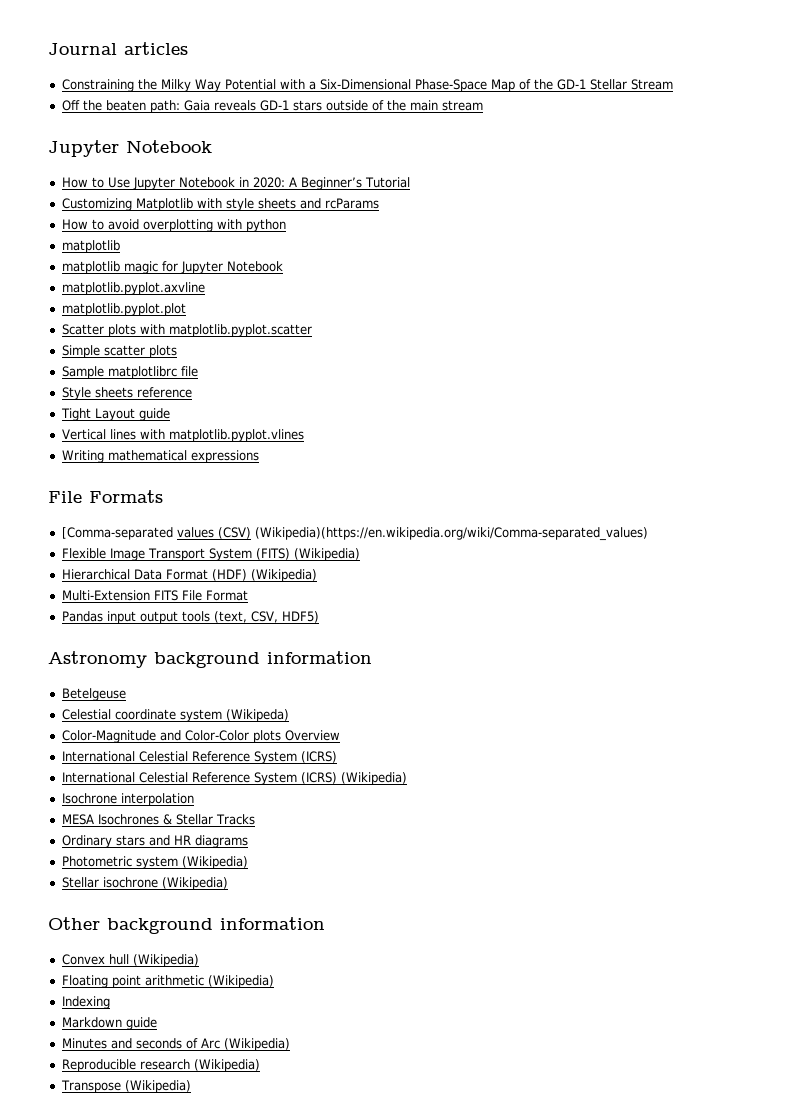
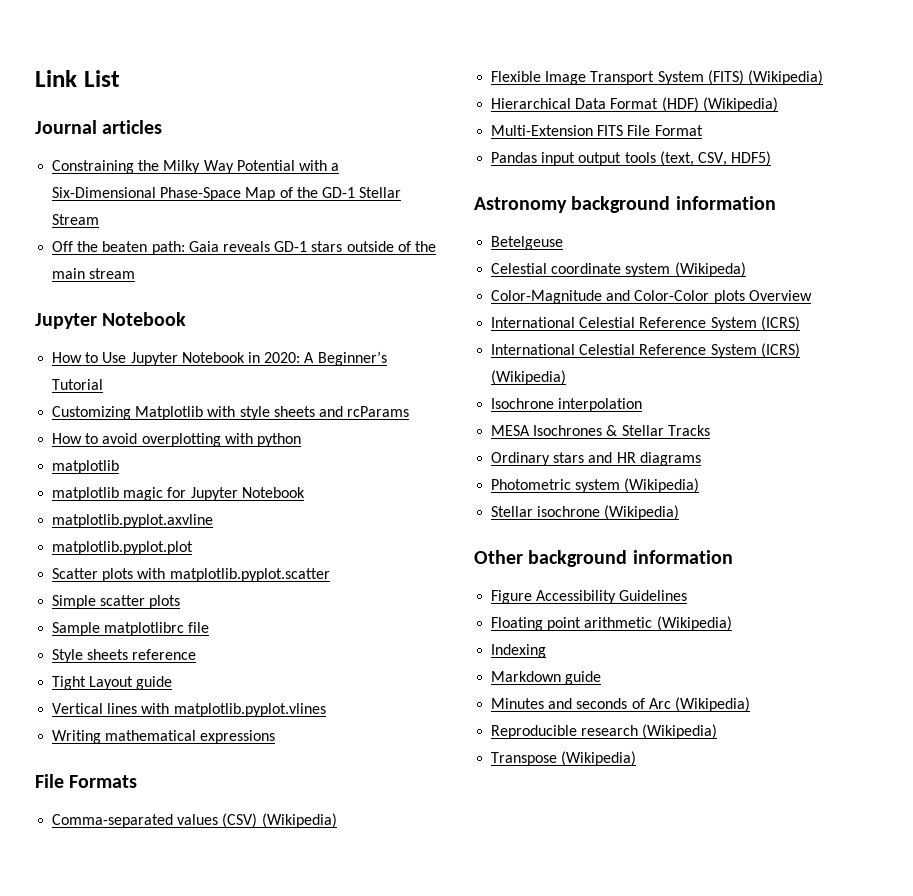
(48, 49) none -> [35,70,120,87] Link List //
[61,527,173,540] [Comma-separated -> [52,814,174,828] Comma-separated
[254,527,648,541] (Wikipedia)(https://en.wikipedia.org/wiki/Comma-separated_values) -> [261,813,337,828] (Wikipedia)
[61,954,199,967] Convex hull (Wikipedia) -> [491,590,688,604] Figure Accessibility Guidelines

